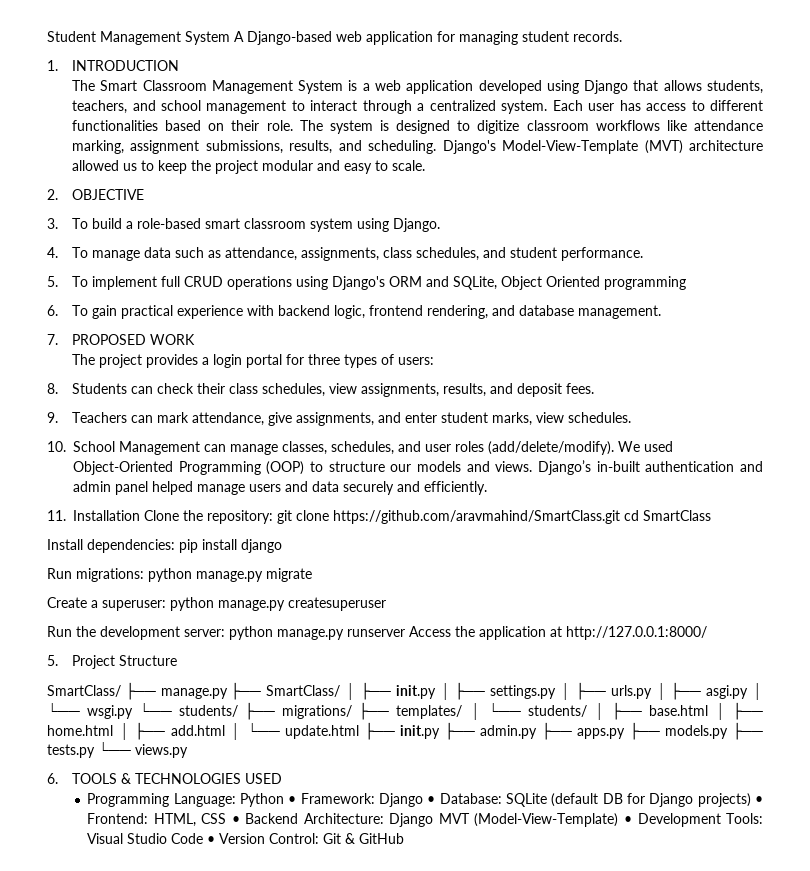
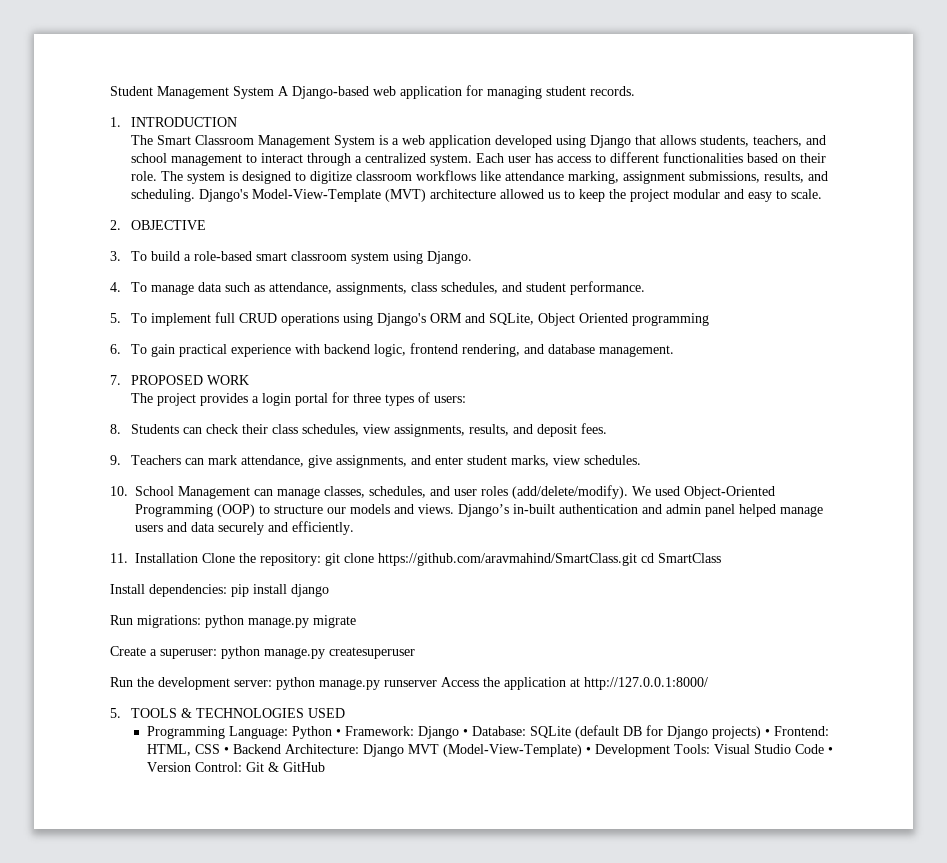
[72,655,178,669] [47,682,764,700] [47,702,764,720] [47,722,763,740] [47,742,188,758] [47,773,58,784] Project Structure // SmartClass/ ├── manage.py ├── SmartClass/ │ ├── init.py │ ├── settings.py │ ├── urls.py │ ├── asgi.py │ └── wsgi.py └── students/ ├── migrations/ ├── templates/ │ └── students/ │ ├── base.html │ ├── home.html │ ├── add.html │ └── update.html ├── init.py ├── admin.py ├── apps.py ├── models.py ├── tests.py └── views.py // 6. -> (121, 713) none

